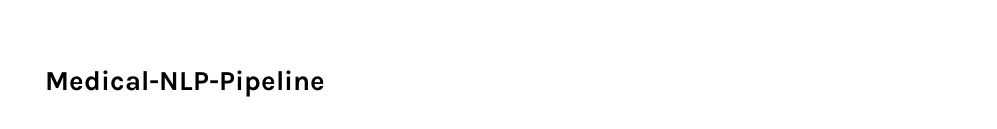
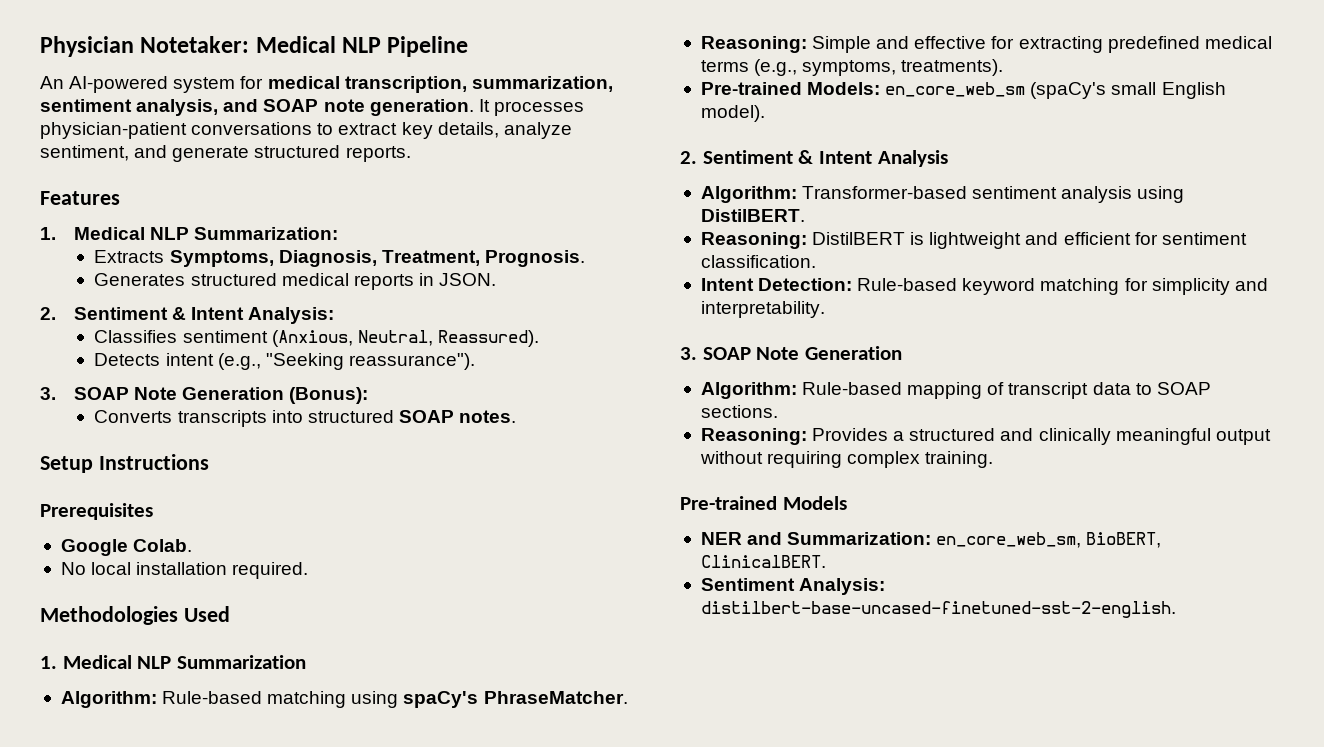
[45,70,325,97] Medical-NLP-Pipeline -> [40,36,469,57] [40,76,613,93] [40,99,584,116] [40,122,572,139] [40,145,411,162] [40,191,120,205] [40,227,338,240] [94,250,585,267] [94,273,497,290] [40,307,334,324] [94,330,539,347] [94,353,475,370] [40,387,368,404] [94,410,517,427] [40,454,209,473] [40,503,153,520] [60,539,193,556] [60,562,309,579] [40,606,230,625] [40,655,307,669] [60,691,628,708] [700,36,1272,53] [700,59,1004,76] [700,82,1226,99] [700,105,765,122] [680,150,948,167] [700,186,1185,203] [700,209,805,222] [700,232,1247,249] [700,255,816,268] [700,278,1268,295] [700,301,825,318] [680,346,903,360] [700,382,1211,399] [700,405,778,418] [700,428,1271,445] [699,451,994,468] [680,496,847,510] [700,532,1162,548] [700,555,826,568] [700,578,886,595] [700,601,1176,618] Physician Notetaker: Medical NLP Pipeline // An AI-powered system for medical transcription, summarization, sentiment analysis, and SOAP note generation. It processes physician-patient conversations to extract key details, analyze sentiment, and generate structured reports. // Features // 1. Medical NLP Summarization: // Extracts Symptoms, Diagnosis, Treatment, Prognosis. // Generates structured medical reports in JSON. // 2. Sentiment & Intent Analysis: // Classifies sentiment (Anxious, Neutral, Reassured). // Detects intent (e.g., "Seeking reassurance"). // 3. SOAP Note Generation (Bonus): // Converts transcripts into structured SOAP notes. // Setup Instructions // Prerequisites // Google Colab. // No local installation required. // Methodologies Used // 1. Medical NLP Summarization // Algorithm: Rule-based matching using spaCy's PhraseMatcher. // Reasoning: Simple and effective for extracting predefined medical terms (e.g., symptoms, treatments). // Pre-trained Models: en_core_web_sm (spaCy's small English model). // 2. Sentiment & Intent Analysis // Algorithm: Transformer-based sentiment analysis using DistilBERT. // Reasoning: DistilBERT is lightweight and efficient for sentiment classification. // Intent Detection: Rule-based keyword matching for simplicity and interpretability. // 3. SOAP Note Generation // Algorithm: Rule-based mapping of transcript data to SOAP sections. // Reasoning: Provides a structured and clinically meaningful output without requiring complex training. // Pre-trained Models // NER and Summarization: en_core_web_sm, BioBERT, ClinicalBERT. // Sentiment Analysis: distilbert-base-uncased-finetuned-sst-2-english.

